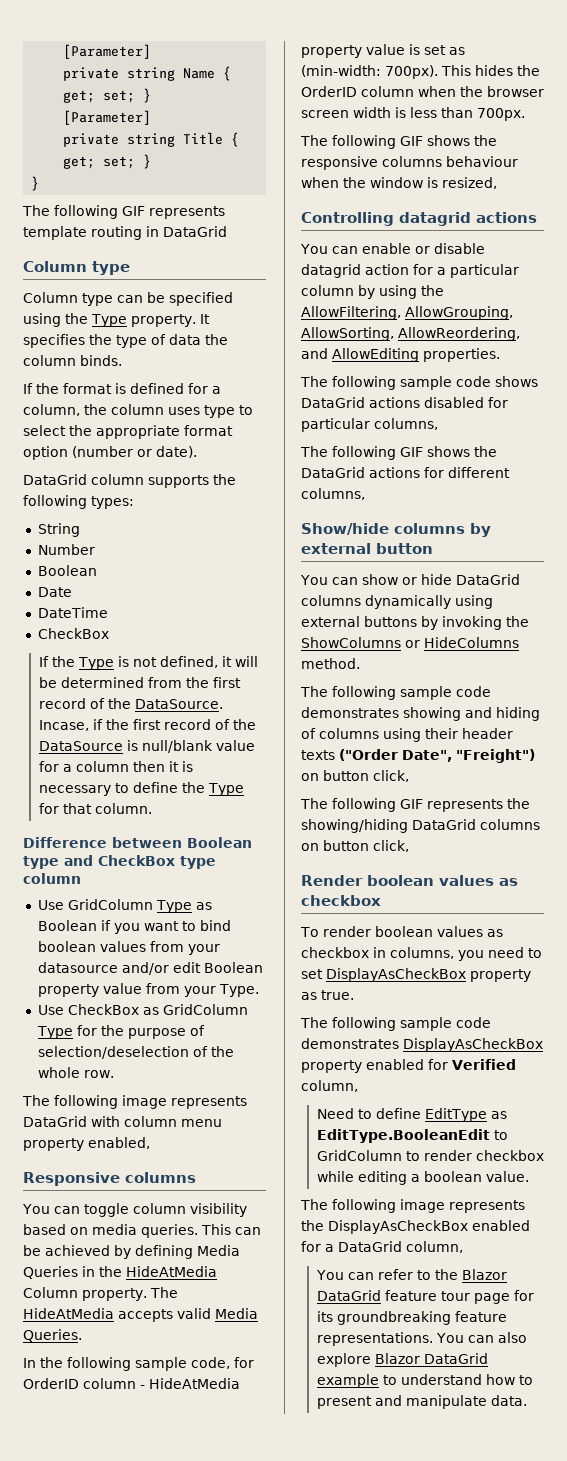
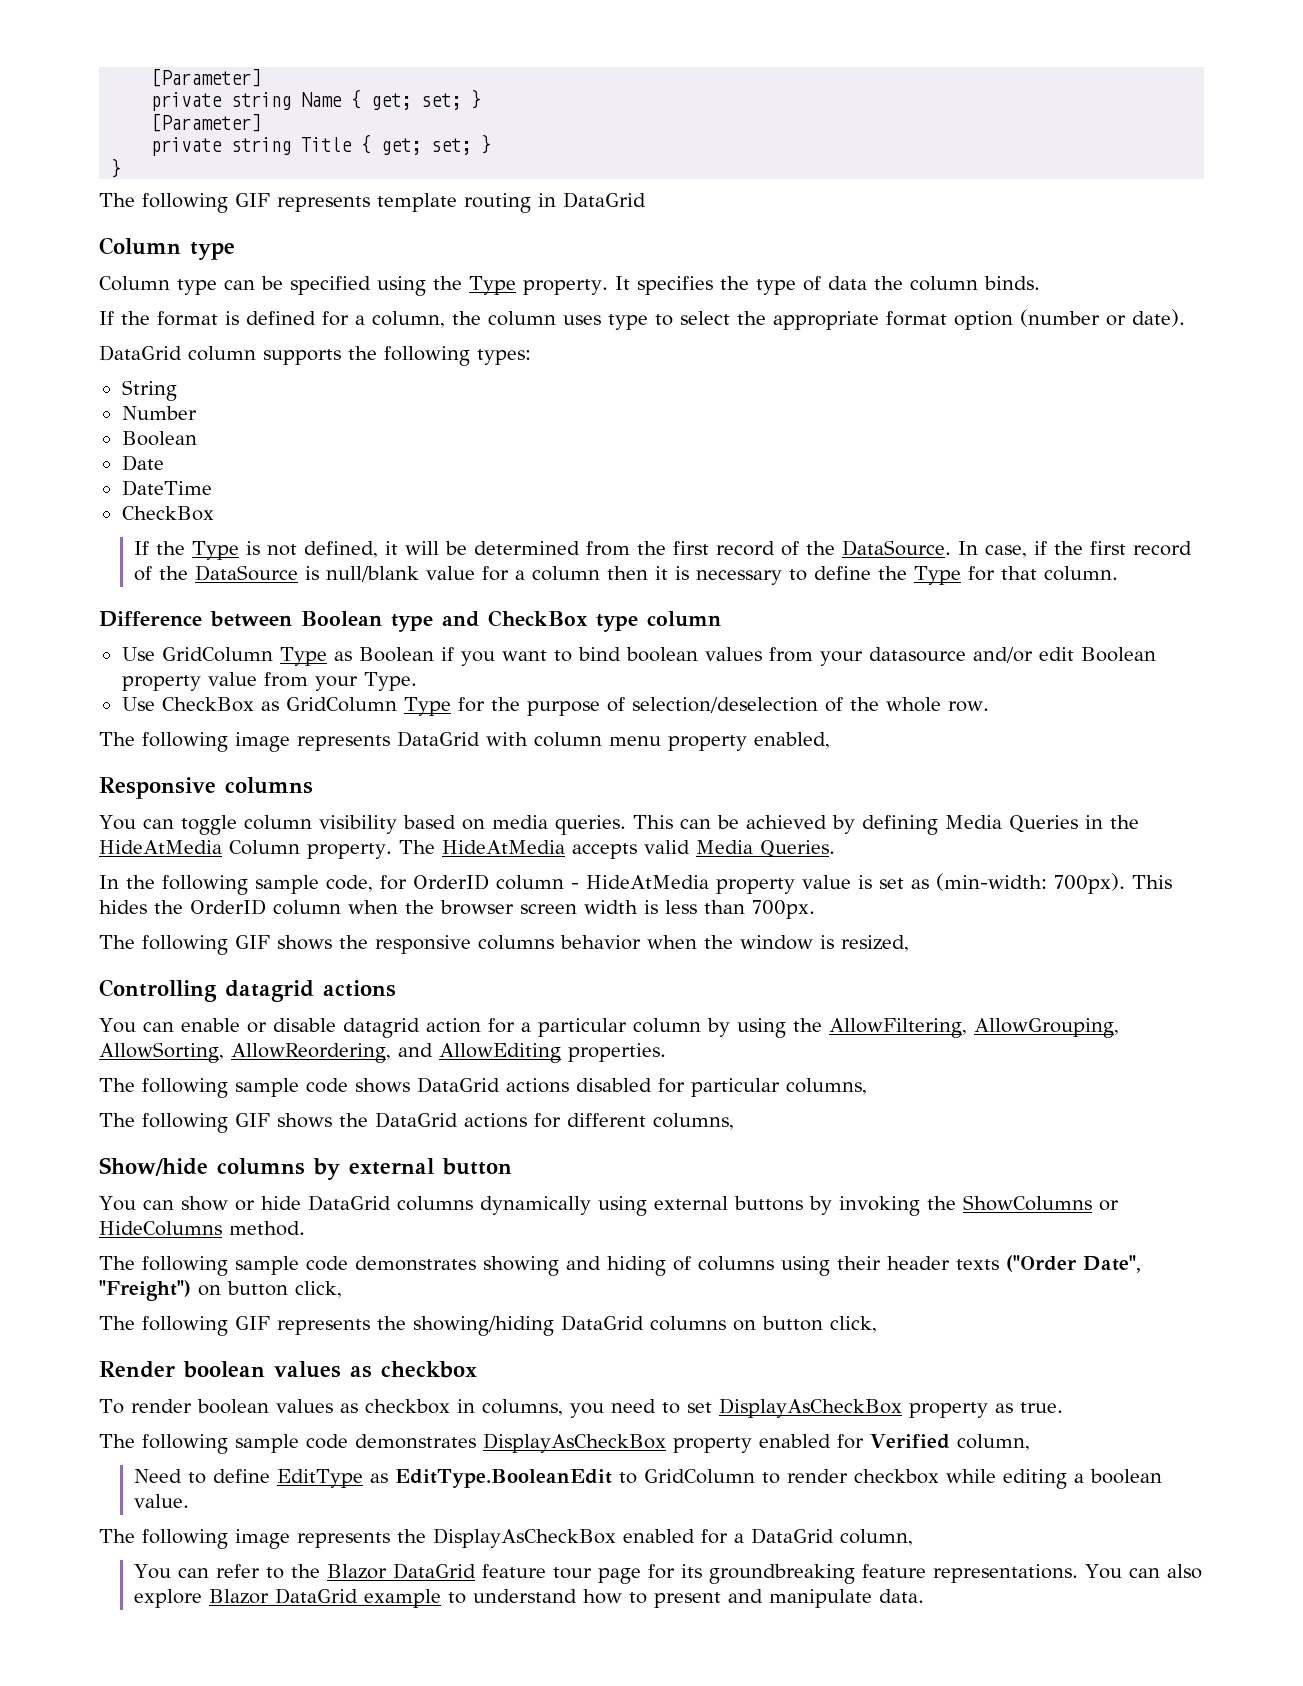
[38,720,89,731] Incase, -> [957,541,1027,558] In case,
[446,156,518,167] behaviour -> [560,935,641,950] behavior

